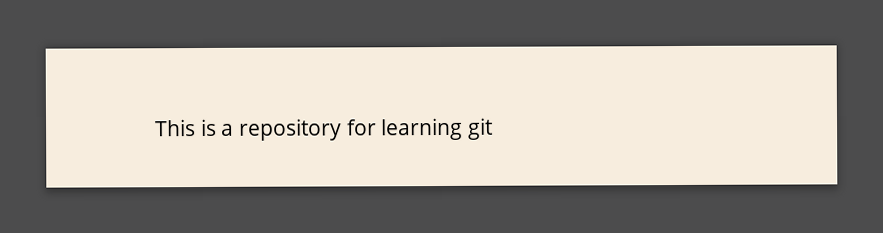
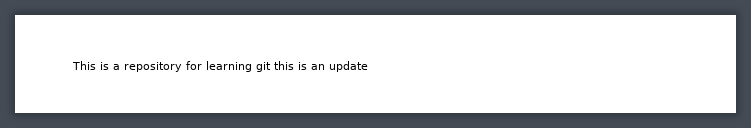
(494, 128) none -> [274,61,368,72] this is an update

